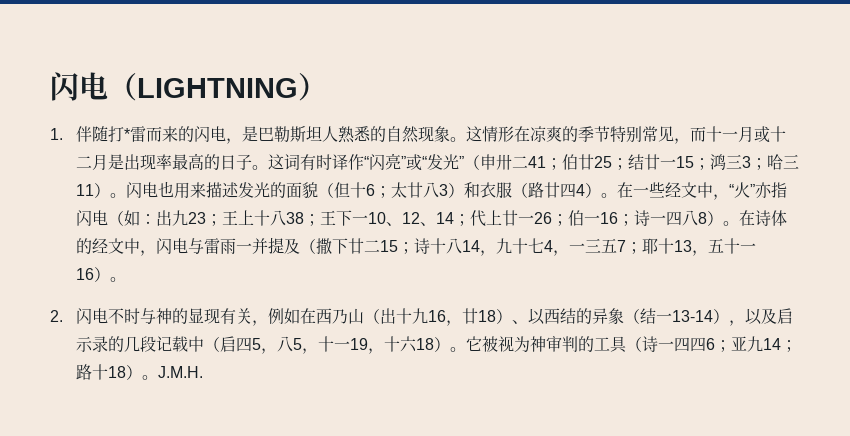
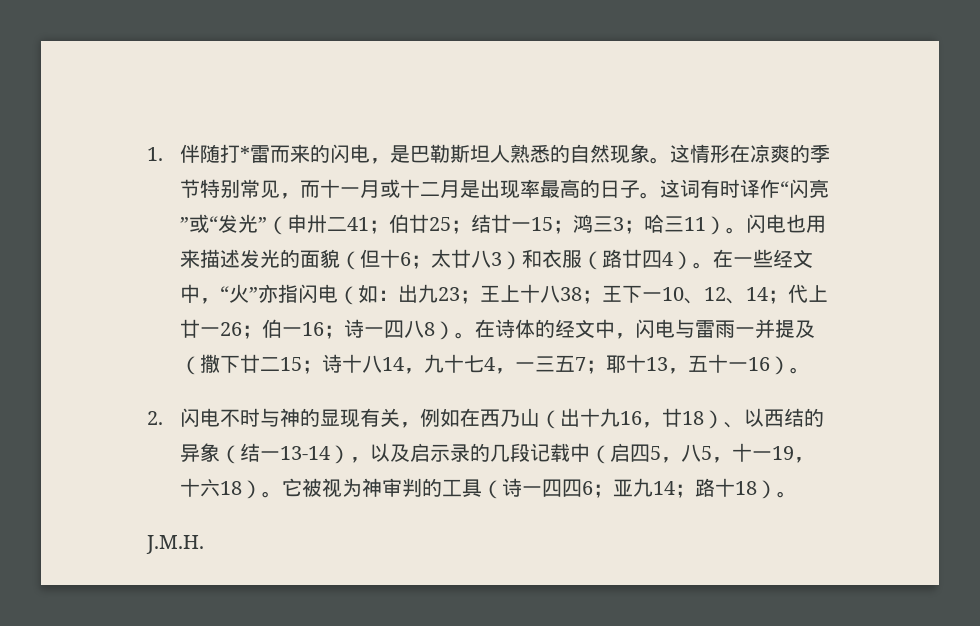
[50,72,327,101] 闪电（LIGHTNING） // -> (147, 154) none
(159, 377) none -> (797, 494) //

